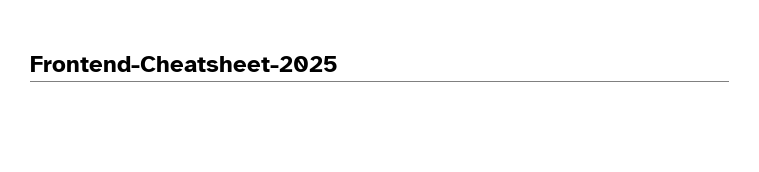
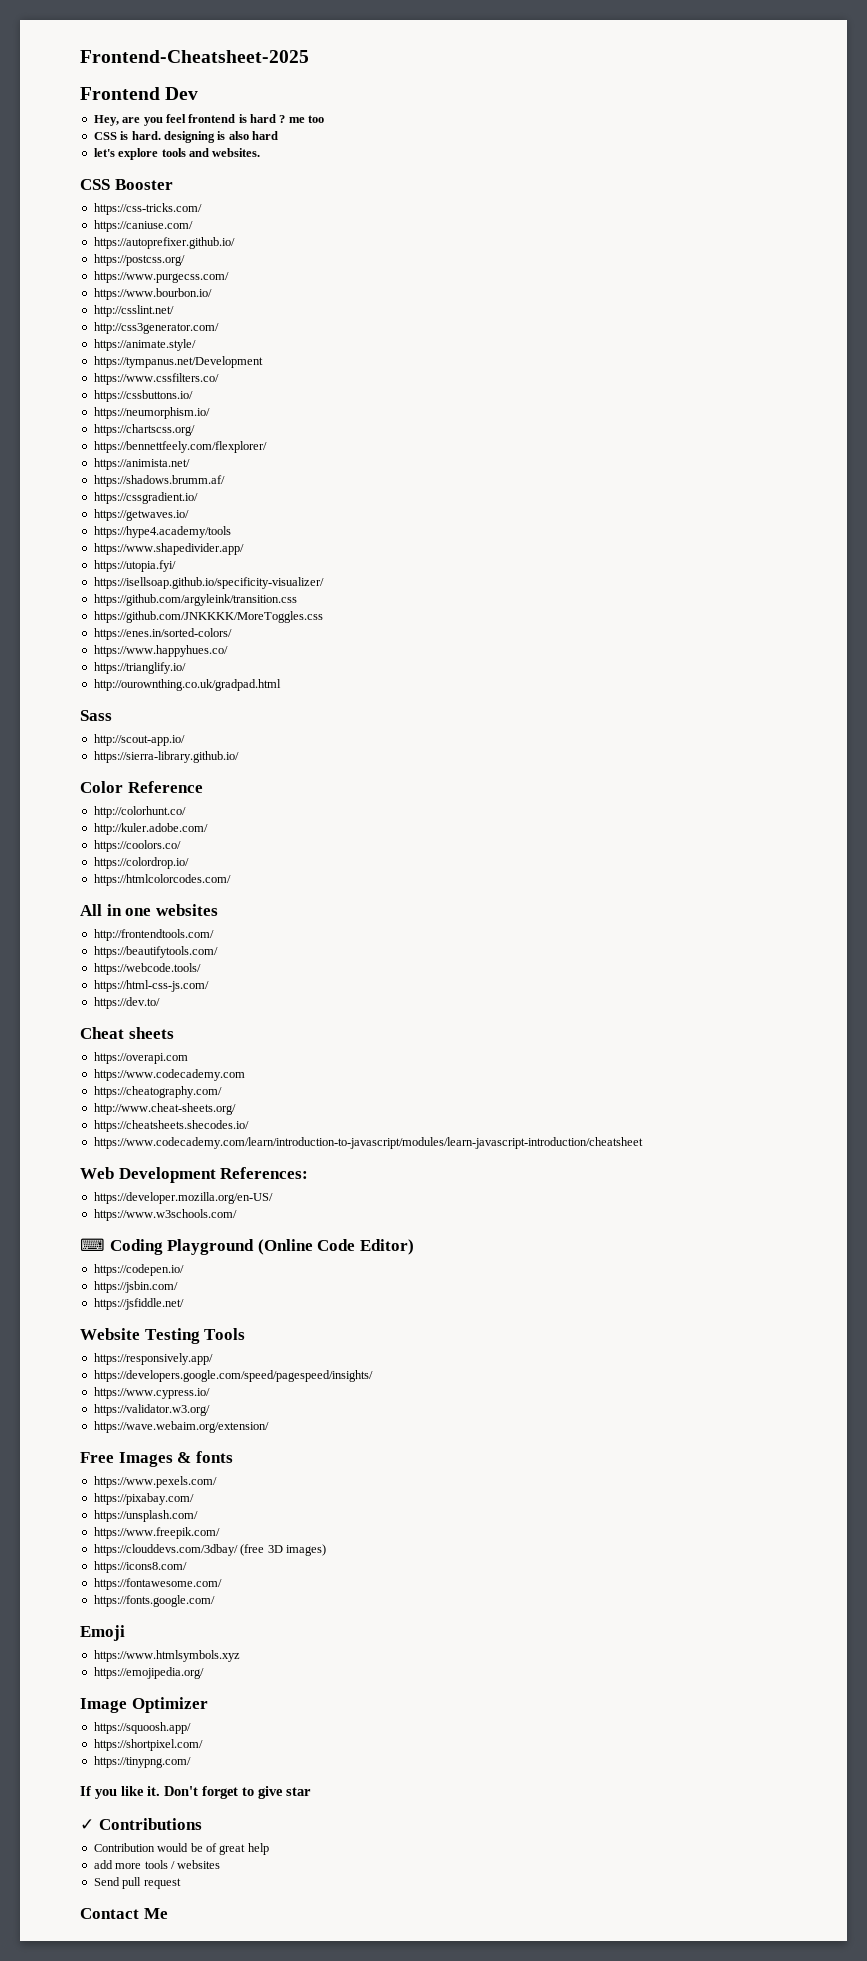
(338, 64) none -> [80,87,199,100] [93,114,325,126] [93,131,278,143] [93,148,261,160] [80,179,173,190] [93,203,202,215] [93,220,193,232] [93,237,235,249] [93,254,185,266] [93,271,229,283] [93,288,212,300] [93,305,174,317] [93,322,219,334] [93,339,196,351] [93,356,263,368] [93,373,219,385] [93,390,193,402] [93,407,210,419] [93,424,195,436] [93,441,267,453] [93,458,190,470] [93,475,225,487] [93,492,198,504] [93,509,189,521] [93,526,231,538] [93,543,244,555] [93,560,176,572] [93,577,324,589] [93,594,297,606] [93,611,323,623] [93,628,232,640] [93,645,228,657] [93,662,186,674] [93,679,281,691] [80,710,112,721] [93,734,185,746] [93,751,239,763] [80,781,203,793] [93,806,186,818] [93,823,208,835] [93,840,181,852] [93,857,189,869] [93,874,231,886] [80,904,218,916] [93,929,214,941] [93,946,218,958] [93,963,201,975] [93,980,209,992] [93,997,160,1009] [80,1027,174,1039] [93,1052,188,1064] [93,1069,245,1081] [93,1086,222,1098] [93,1103,236,1115] [93,1120,249,1132] [93,1137,643,1149] [80,1167,309,1183] [93,1192,273,1204] [93,1209,237,1221] [80,1238,414,1255] [93,1264,184,1276] [93,1281,178,1293] [93,1298,184,1310] [80,1328,246,1344] [93,1353,213,1365] [93,1370,373,1382] [93,1387,210,1399] [93,1404,210,1416] [93,1421,269,1433] [80,1451,233,1467] [93,1476,217,1488] [93,1493,194,1505] [93,1510,198,1522] [93,1527,220,1539] [93,1544,326,1556] [93,1561,187,1573] [93,1578,222,1590] [93,1595,215,1607] [80,1625,125,1641] [93,1650,240,1662] [93,1667,204,1679] [80,1697,208,1713] [93,1722,191,1734] [93,1739,203,1751] [93,1756,191,1768] [80,1786,311,1799] [80,1818,202,1830] [93,1843,269,1855] [93,1860,221,1869] [93,1877,181,1889] [80,1908,168,1919] // Frontend Dev // Hey, are you feel frontend is hard ? me too // CSS is hard. designing is also hard // let's explore tools and websites. // CSS Booster // https://css-tricks.com/ // https://caniuse.com/ // https://autoprefixer.github.io/ // https://postcss.org/ // https://www.purgecss.com/ // https://www.bourbon.io/ // http://csslint.net/ // http://css3generator.com/ // https://animate.style/ // https://tympanus.net/Development // https://www.cssfilters.co/ // https://cssbuttons.io/ // https://neumorphism.io/ // https://chartscss.org/ // https://bennettfeely.com/flexplorer/ // https://animista.net/ // https://shadows.brumm.af/ // https://cssgradient.io/ // https://getwaves.io/ // https://hype4.academy/tools // https://www.shapedivider.app/ // https://utopia.fyi/ // https://isellsoap.github.io/specificity-visualizer/ // https://github.com/argyleink/transition.css // https://github.com/JNKKKK/MoreToggles.css // https://enes.in/sorted-colors/ // https://www.happyhues.co/ // https://trianglify.io/ // http://ourownthing.co.uk/gradpad.html // Sass // http://scout-app.io/ // https://sierra-library.github.io/ // Color Reference // http://colorhunt.co/ // http://kuler.adobe.com/ // https://coolors.co/ // https://colordrop.io/ // https://htmlcolorcodes.com/ // All in one websites // http://frontendtools.com/ // https://beautifytools.com/ // https://webcode.tools/ // https://html-css-js.com/ // https://dev.to/ // Cheat sheets // https://overapi.com // https://www.codecademy.com // https://cheatography.com/ // http://www.cheat-sheets.org/ // https://cheatsheets.shecodes.io/ // https://www.codecademy.com/learn/introduction-to-javascript/modules/learn-javascript-introduction/cheatsheet // Web Development References: // https://developer.mozilla.org/en-US/ // https://www.w3schools.com/ // ⌨ Coding Playground (Online Code Editor) // https://codepen.io/ // https://jsbin.com/ // https://jsfiddle.net/ // Website Testing Tools // https://responsively.app/ // https://developers.google.com/speed/pagespeed/insights/ // https://www.cypress.io/ // https://validator.w3.org/ // https://wave.webaim.org/extension/ // Free Images & fonts // https://www.pexels.com/ // https://pixabay.com/ // https://unsplash.com/ // https://www.freepik.com/ // https://clouddevs.com/3dbay/ (free 3D images) // https://icons8.com/ // https://fontawesome.com/ // https://fonts.google.com/ // Emoji // https://www.htmlsymbols.xyz // https://emojipedia.org/ // Image Optimizer // https://squoosh.app/ // https://shortpixel.com/ // https://tinypng.com/ // If you like it. Don't forget to give star // ✓ Contributions // Contribution would be of great help // add more tools / websites // Send pull request // Contact Me

